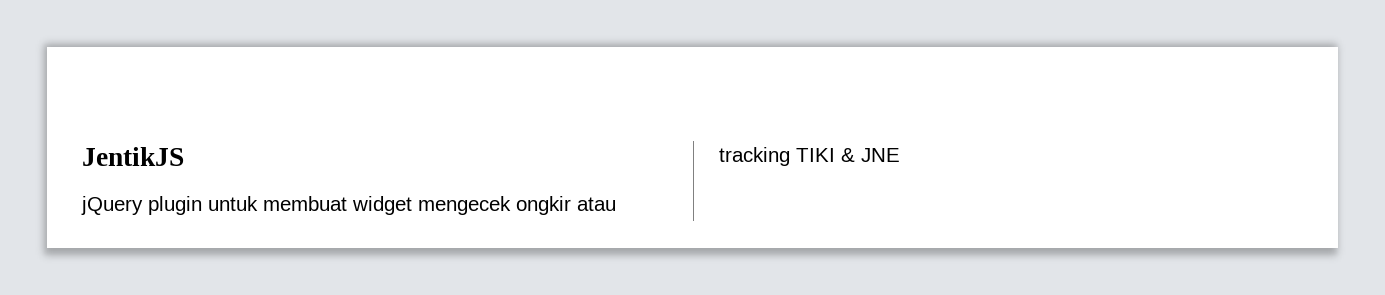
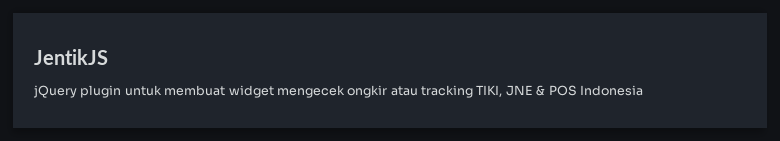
[796,148,900,162] TIKI & JNE -> [476,85,643,97] TIKI, JNE & POS Indonesia

